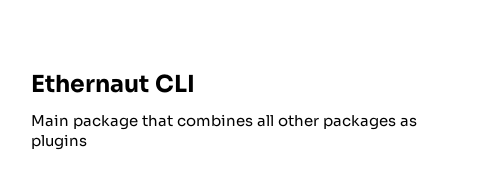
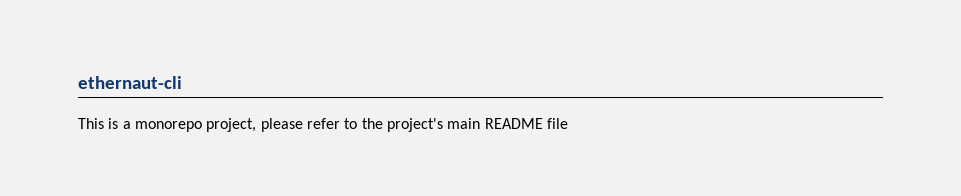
[31,74,196,93] [31,114,418,130] [31,134,87,150] Ethernaut CLI // Main package that combines all other packages as plugins -> [78,76,182,89] [78,118,568,132] ethernaut-cli // This is a monorepo project, please refer to the project's main README file

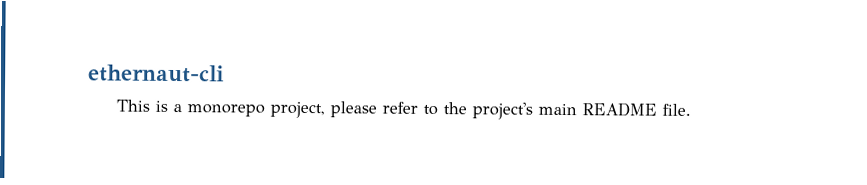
[546,118,568,129] file -> [662,103,692,116] file.

